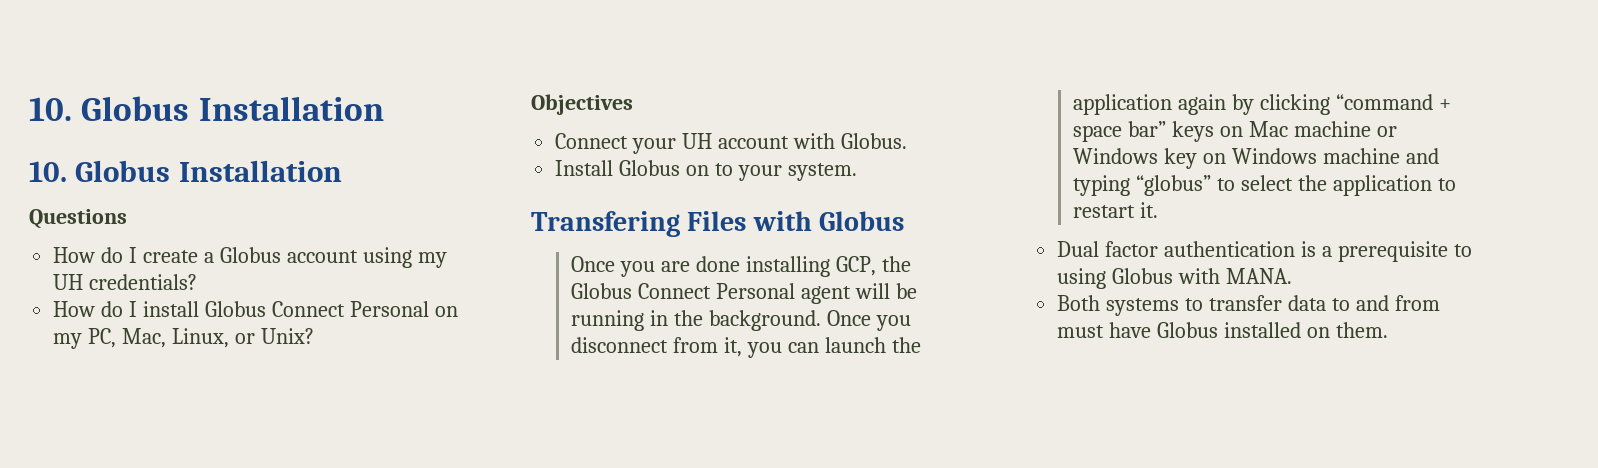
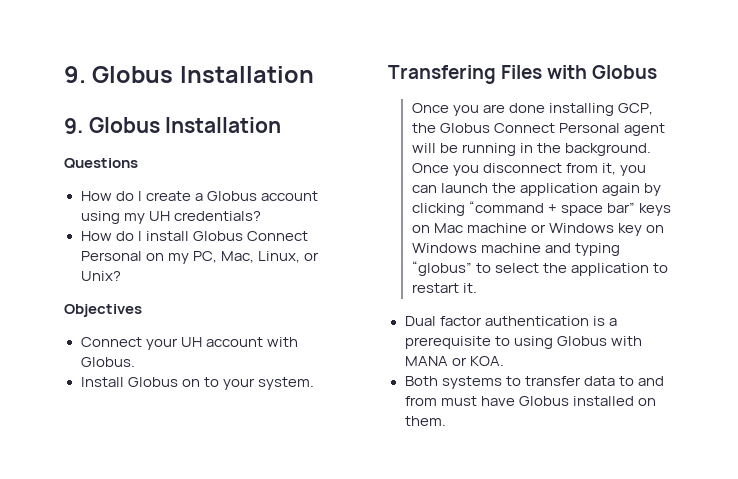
[29,96,384,121] [29,161,67,182] 10. Globus Installation // 10. -> [64,66,314,83] [64,118,83,134] 9. Globus Installation // 9.
[1226,268,1293,284] MANA. -> [404,356,504,366] MANA or KOA.

